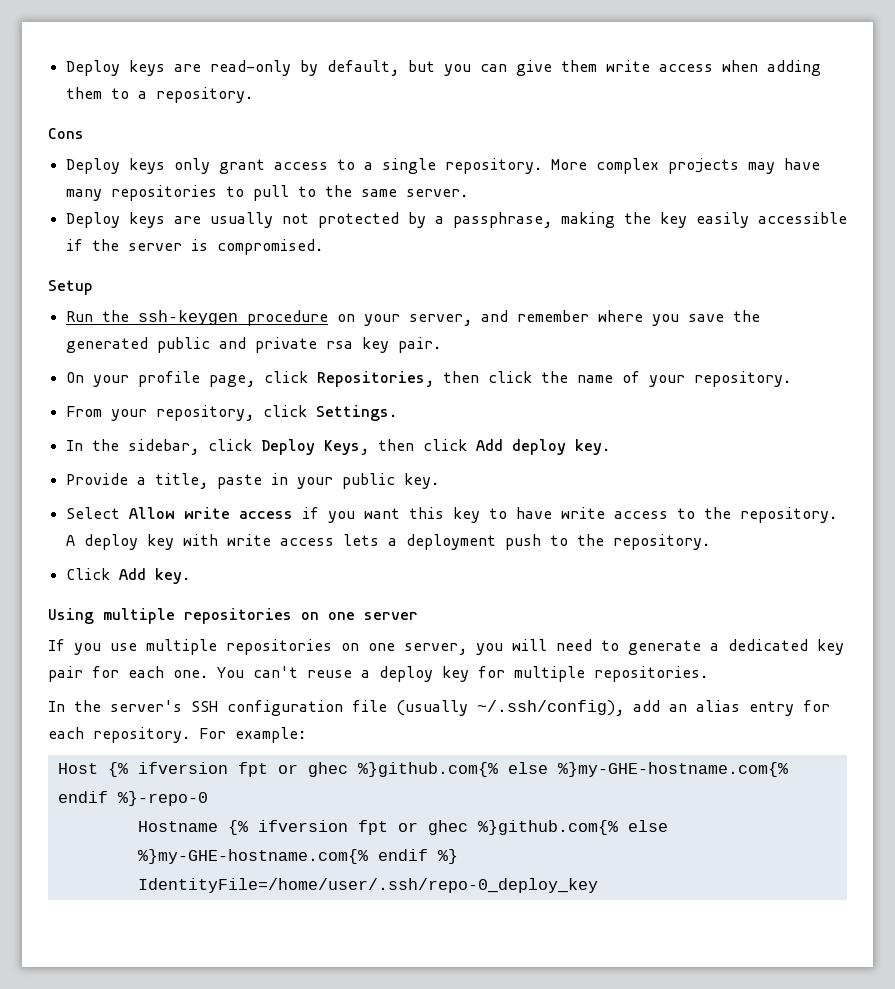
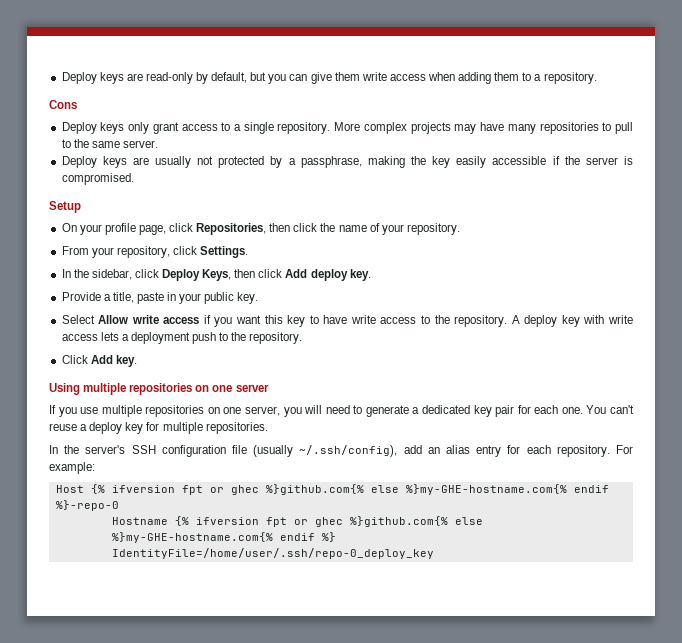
[65,310,760,326] [65,337,441,353] // Run the ssh-keygen procedure on your server, and remember where you save the generated public and private rsa key pair. -> (81, 207) none

